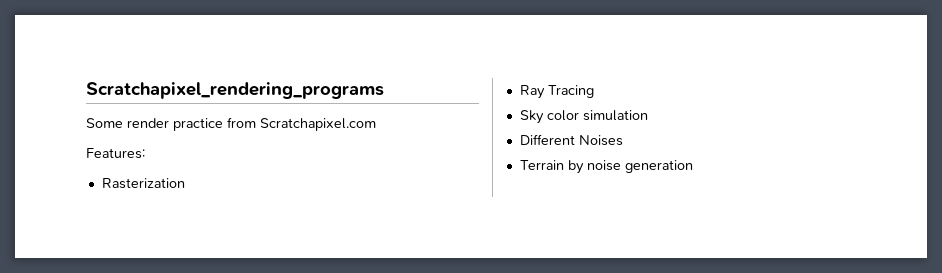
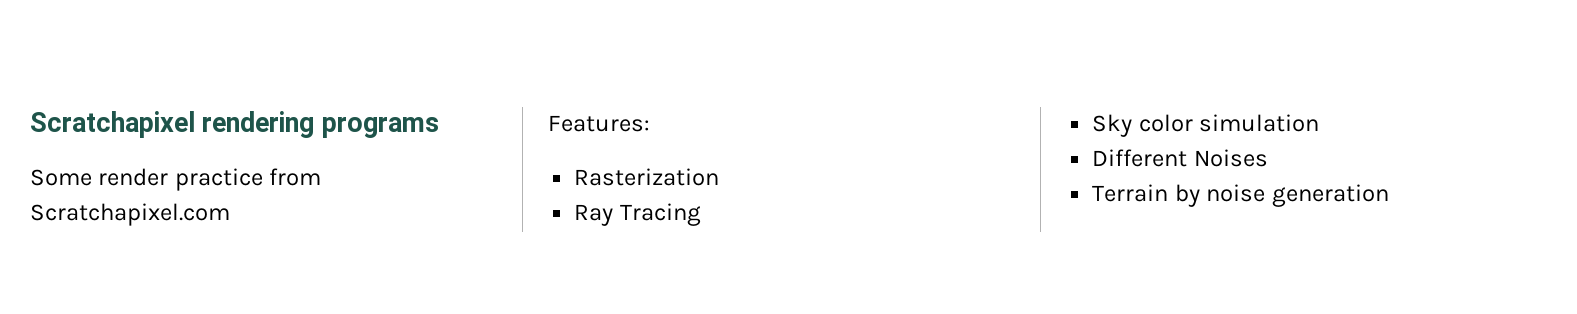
[86,82,384,99] Scratchapixel_rendering_programs -> [30,111,439,138] Scratchapixel rendering programs

